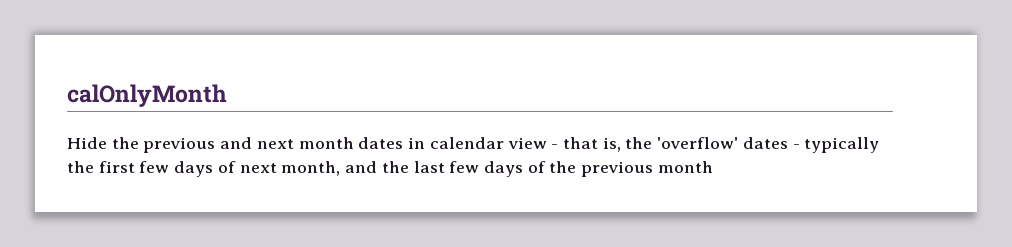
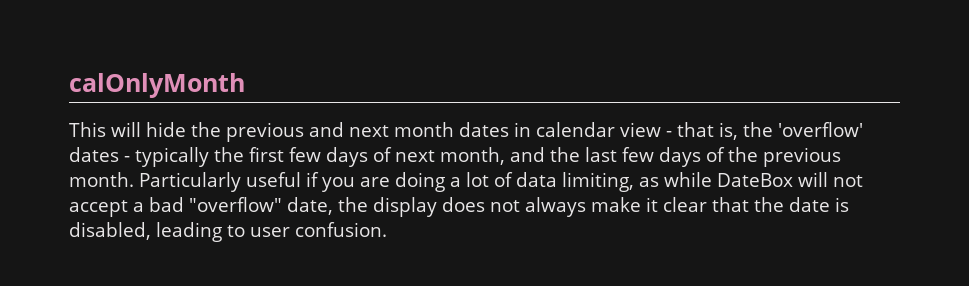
[67,137,107,149] Hide -> [69,122,186,137] This will hide
[657,161,713,173] month -> [69,172,863,192] [69,197,849,217] [69,222,387,242] month. Particularly useful if you are doing a lot of data limiting, as while DateBox will not accept a bad "overflow" date, the display does not always make it clear that the date is disabled, leading to user confusion.

